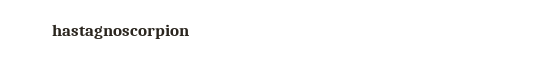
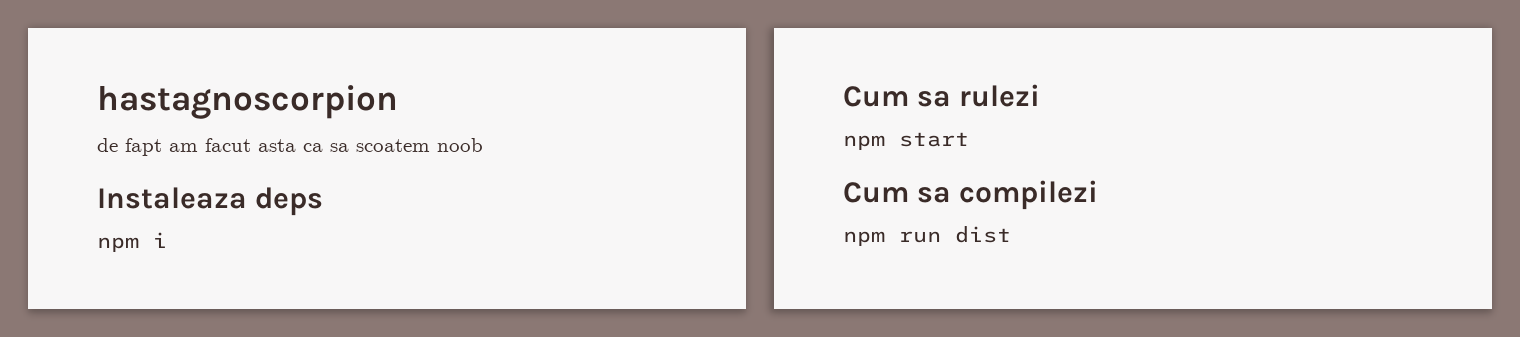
(189, 31) none -> [97,138,483,156] [97,187,324,216] [97,232,167,252] [843,84,1041,107] [843,132,969,150] [843,180,1099,210] [843,226,1011,246] // de fapt am facut asta ca sa scoatem noob // Instaleaza deps // npm i // Cum sa rulezi // npm start // Cum sa compilezi // npm run dist

